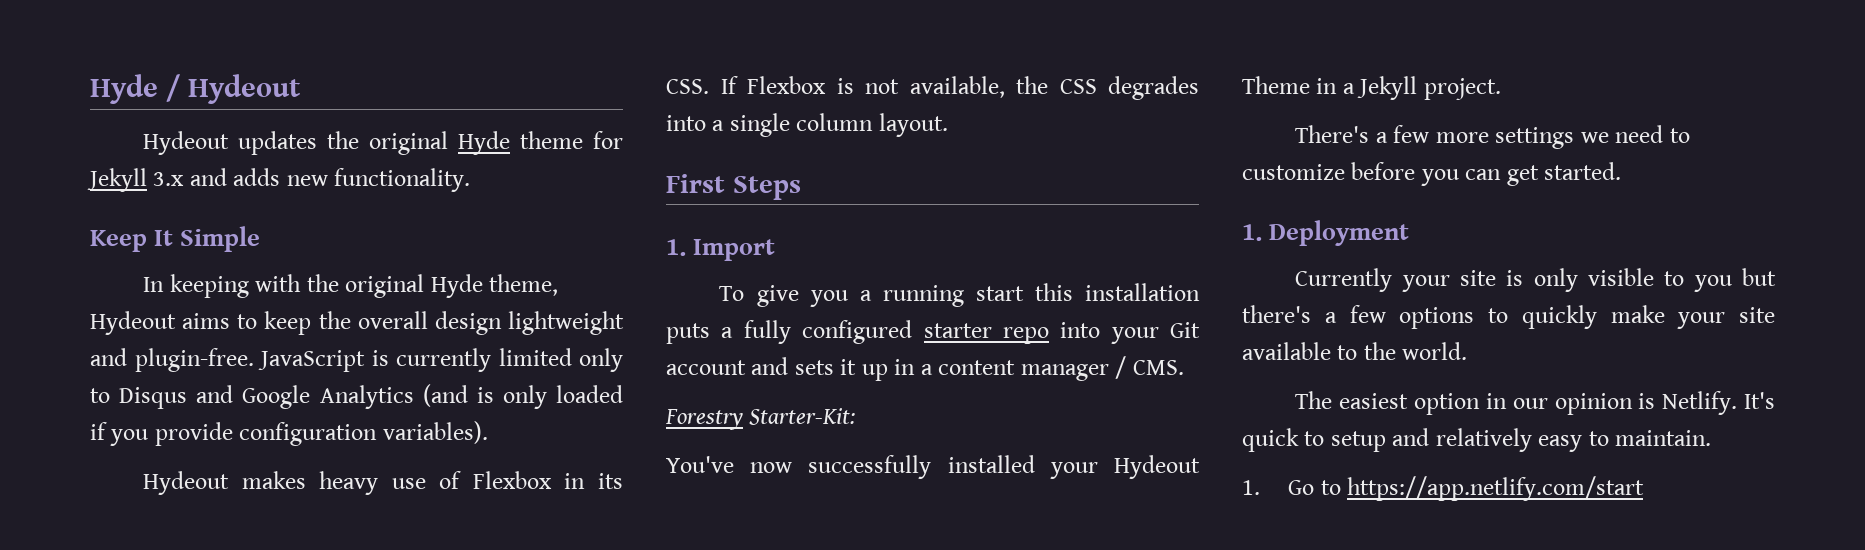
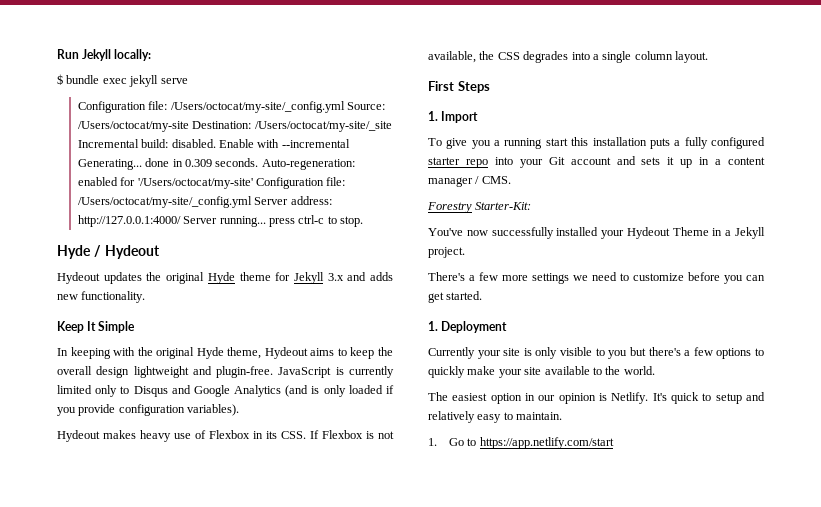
(90, 89) none -> [57,49,152,61] [57,74,188,87] [77,101,385,113] [77,121,392,132] [77,139,350,148] [77,158,355,170] [77,177,346,189] [77,196,332,208] [77,215,364,227] Run Jekyll locally: // $ bundle exec jekyll serve // Configuration file: /Users/octocat/my-site/_config.yml Source: /Users/octocat/my-site Destination: /Users/octocat/my-site/_site Incremental build: disabled. Enable with --incremental Generating... done in 0.309 seconds. Auto-regeneration: enabled for '/Users/octocat/my-site' Configuration file: /Users/octocat/my-site/_config.yml Server address: http://127.0.0.1:4000/ Server running... press ctrl-c to stop. //

